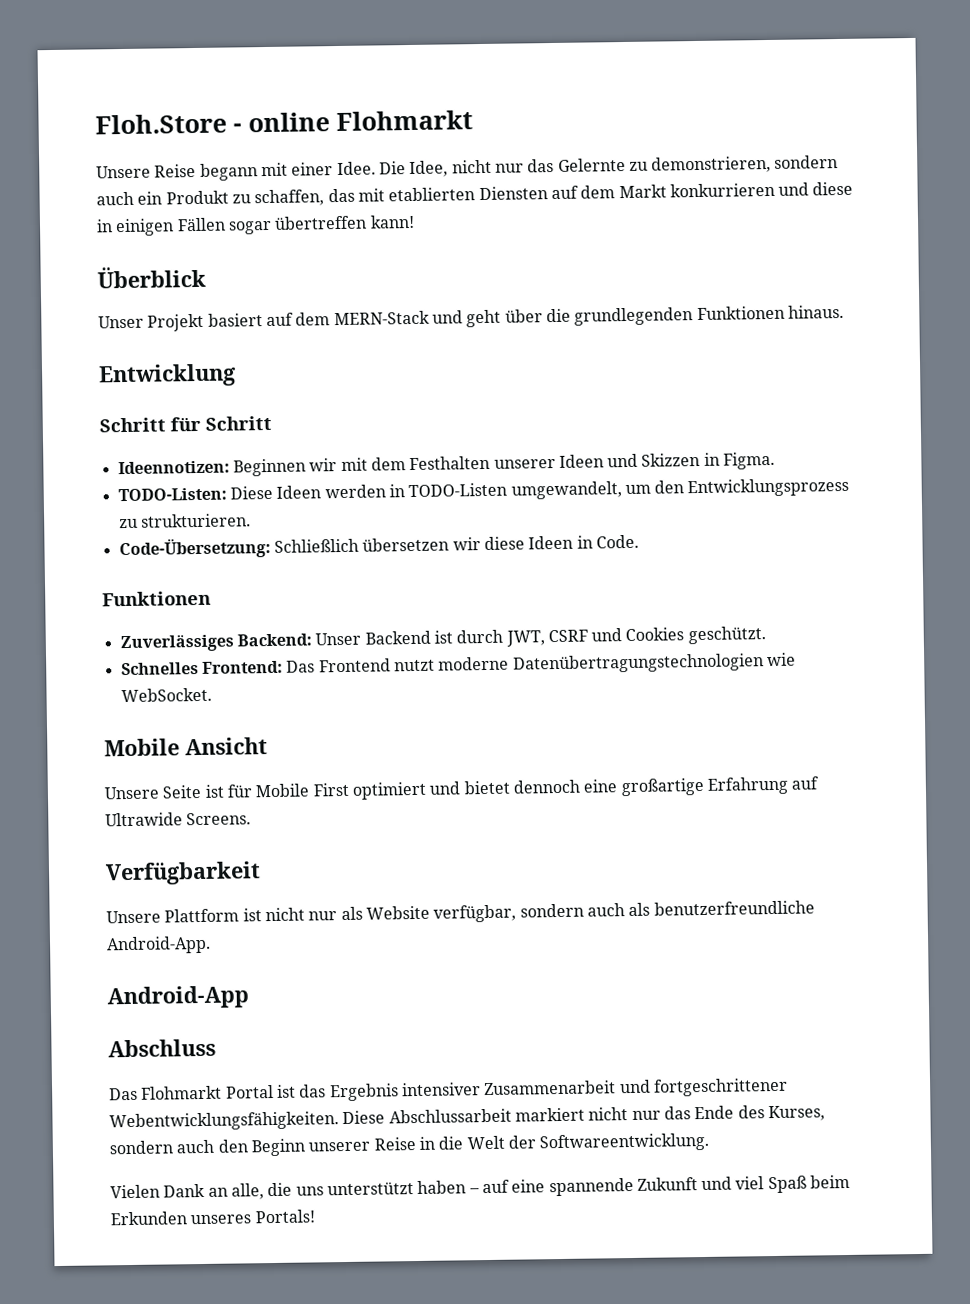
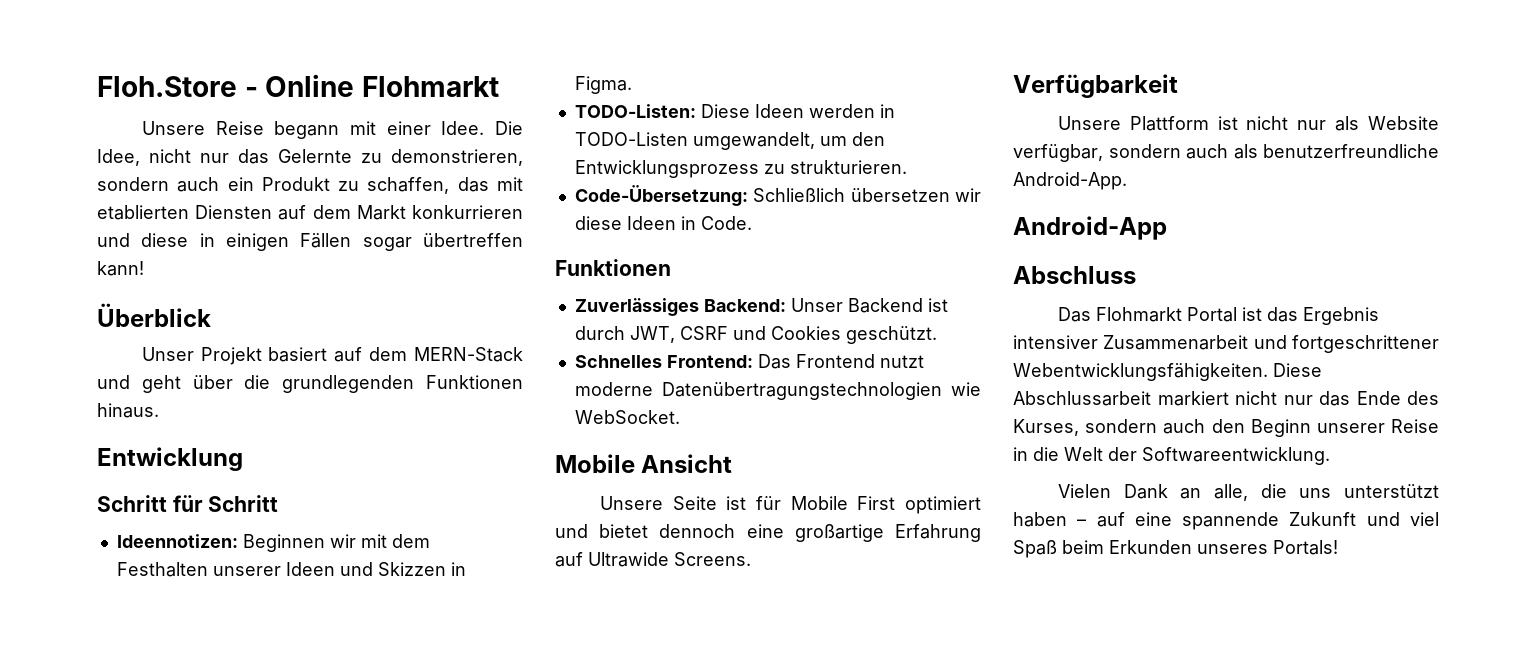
[248,112,330,133] online -> [265,74,355,97] Online

